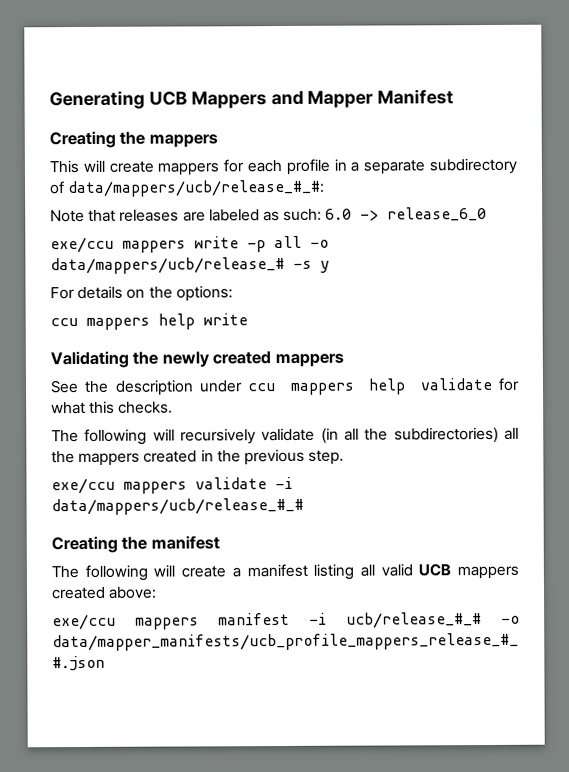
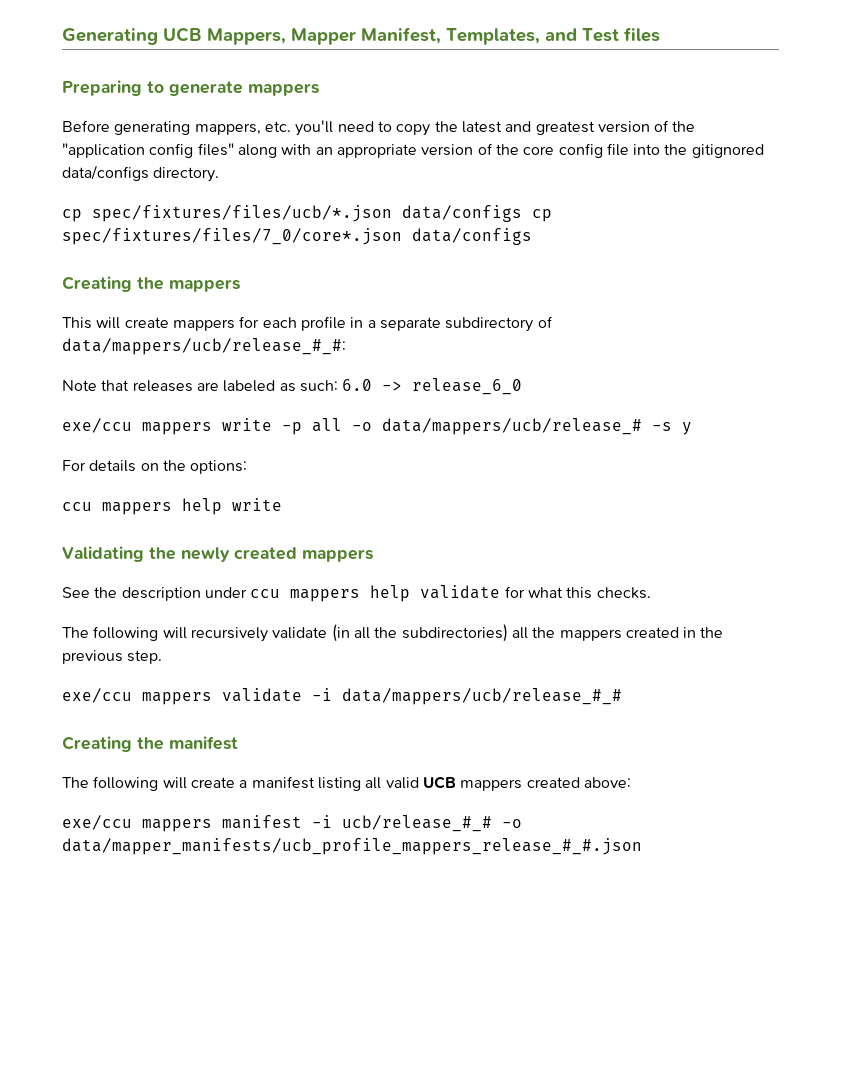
[190,89,455,109] Mappers and Mapper Manifest -> [207,27,660,45] [62,80,319,96] [62,120,696,136] [62,143,764,158] [62,165,220,182] [62,205,552,222] [62,228,532,245] Mappers, Mapper Manifest, Templates, and Test files // Preparing to generate mappers // Before generating mappers, etc. you'll need to copy the latest and greatest version of the "application config files" along with an appropriate version of the core config file into the gitignored data/configs directory. // cp spec/fixtures/files/ucb/*.json data/configs cp spec/fixtures/files/7_0/core*.json data/configs

